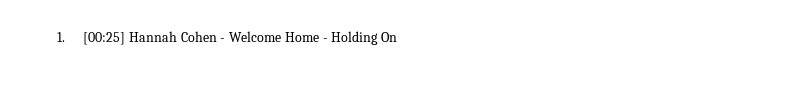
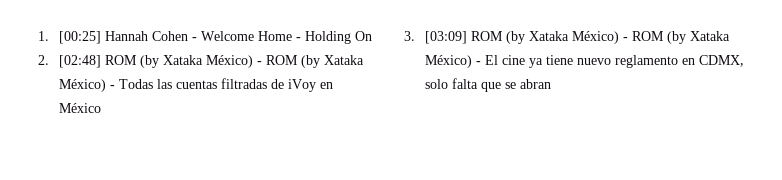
(398, 37) none -> [38,55,364,68] [58,78,333,92] [58,103,101,113] [404,31,730,44] [424,55,744,68] [424,78,551,92] // 2. [02:48] ROM (by Xataka México) - ROM (by Xataka México) - Todas las cuentas filtradas de iVoy en México // 3. [03:09] ROM (by Xataka México) - ROM (by Xataka México) - El cine ya tiene nuevo reglamento en CDMX, solo falta que se abran

